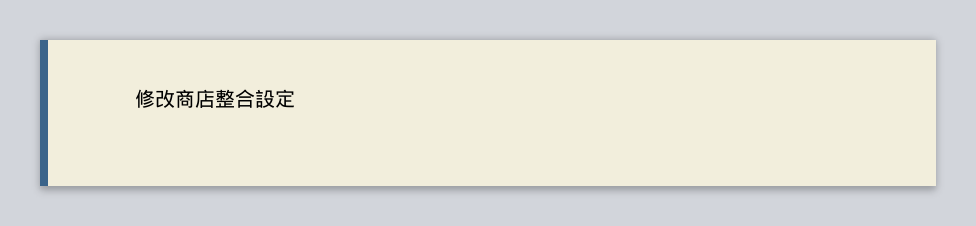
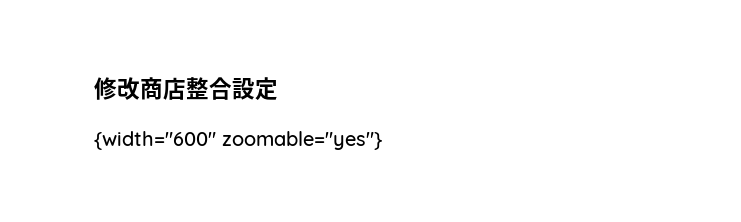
(295, 98) none -> [94,131,382,150] // {width="600" zoomable="yes"}

